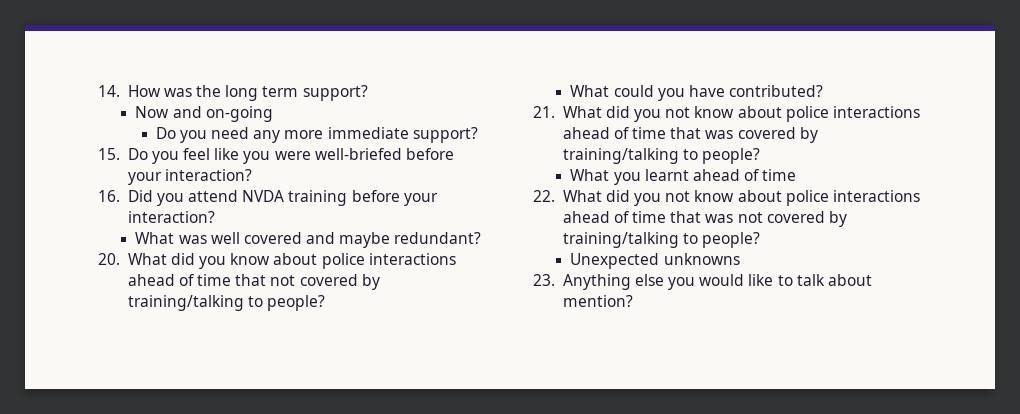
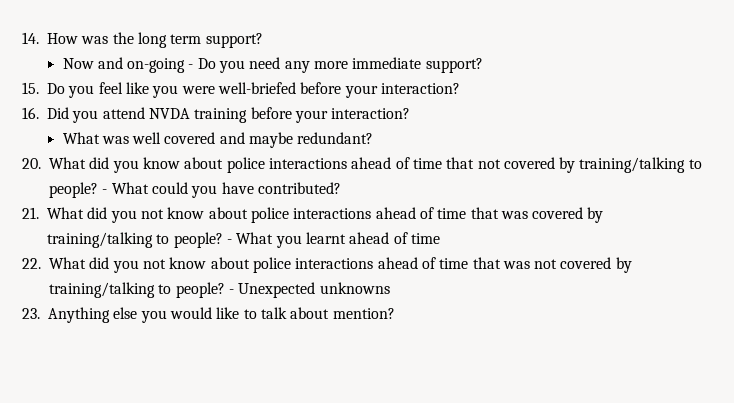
(273, 114) // -> [188,64,194,69] -
(326, 303) // -> [102,189,108,194] -
(761, 156) // -> [226,239,232,244] -
(761, 240) // -> [228,289,234,294] -

